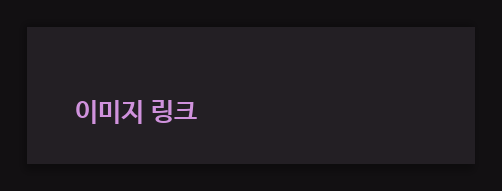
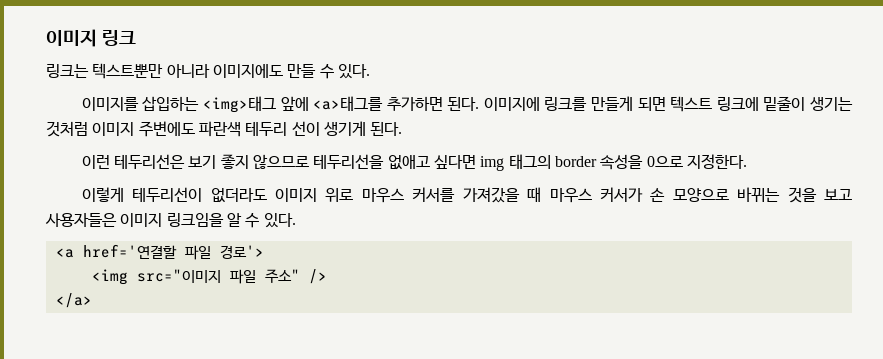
(198, 111) none -> [46,63,370,79] [81,96,854,113] [46,121,403,137] [81,154,747,171] [81,187,853,203] [45,213,296,228] [55,244,264,260] [91,269,327,285] [55,293,92,308] // 링크는 텍스트뿐만 아니라 이미지에도 만들 수 있다. // 이미지를 삽입하는 <img>태그 앞에 <a>태그를 추가하면 된다. 이미지에 링크를 만들게 되면 텍스트 링크에 밑줄이 생기는 것처럼 이미지 주변에도 파란색 테두리 선이 생기게 된다. // 이런 테두리선은 보기 좋지 않으므로 테두리선을 없애고 싶다면 img 태그의 border 속성을 0으로 지정한다. // 이렇게 테두리선이 없더라도 이미지 위로 마우스 커서를 가져갔을 때 마우스 커서가 손 모양으로 바뀌는 것을 보고 사용자들은 이미지 링크임을 알 수 있다. // <a href='연결할 파일 경로'> // <img src="이미지 파일 주소" /> // </a>

